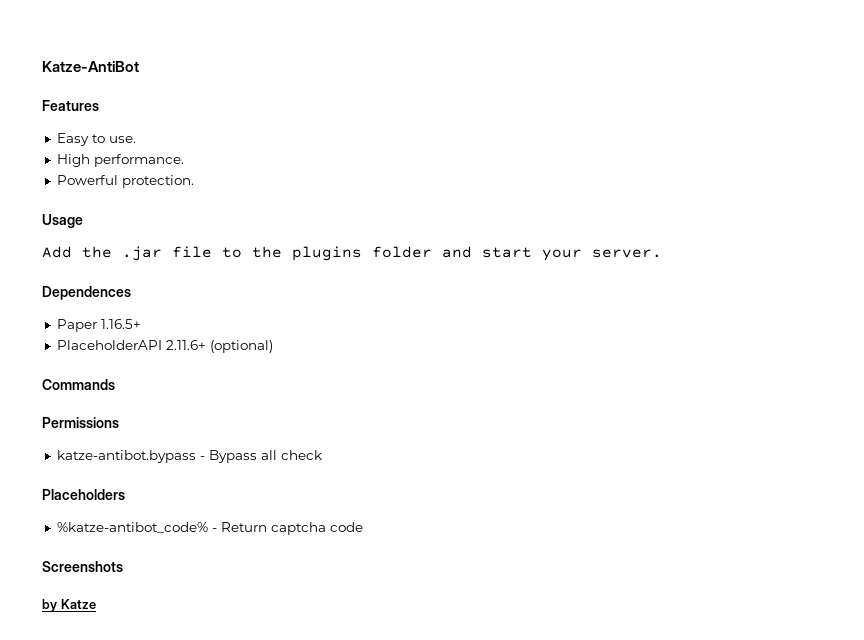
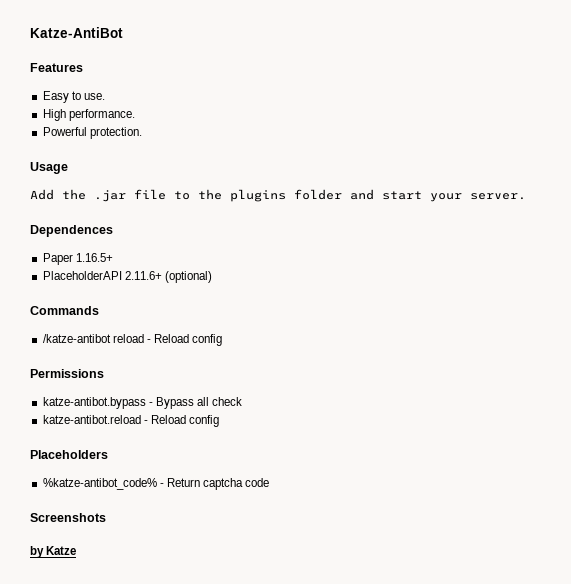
(115, 384) none -> [42,334,223,346] // /katze-antibot reload - Reload config
(322, 455) none -> [42,415,219,427] // katze-antibot.reload - Reload config

